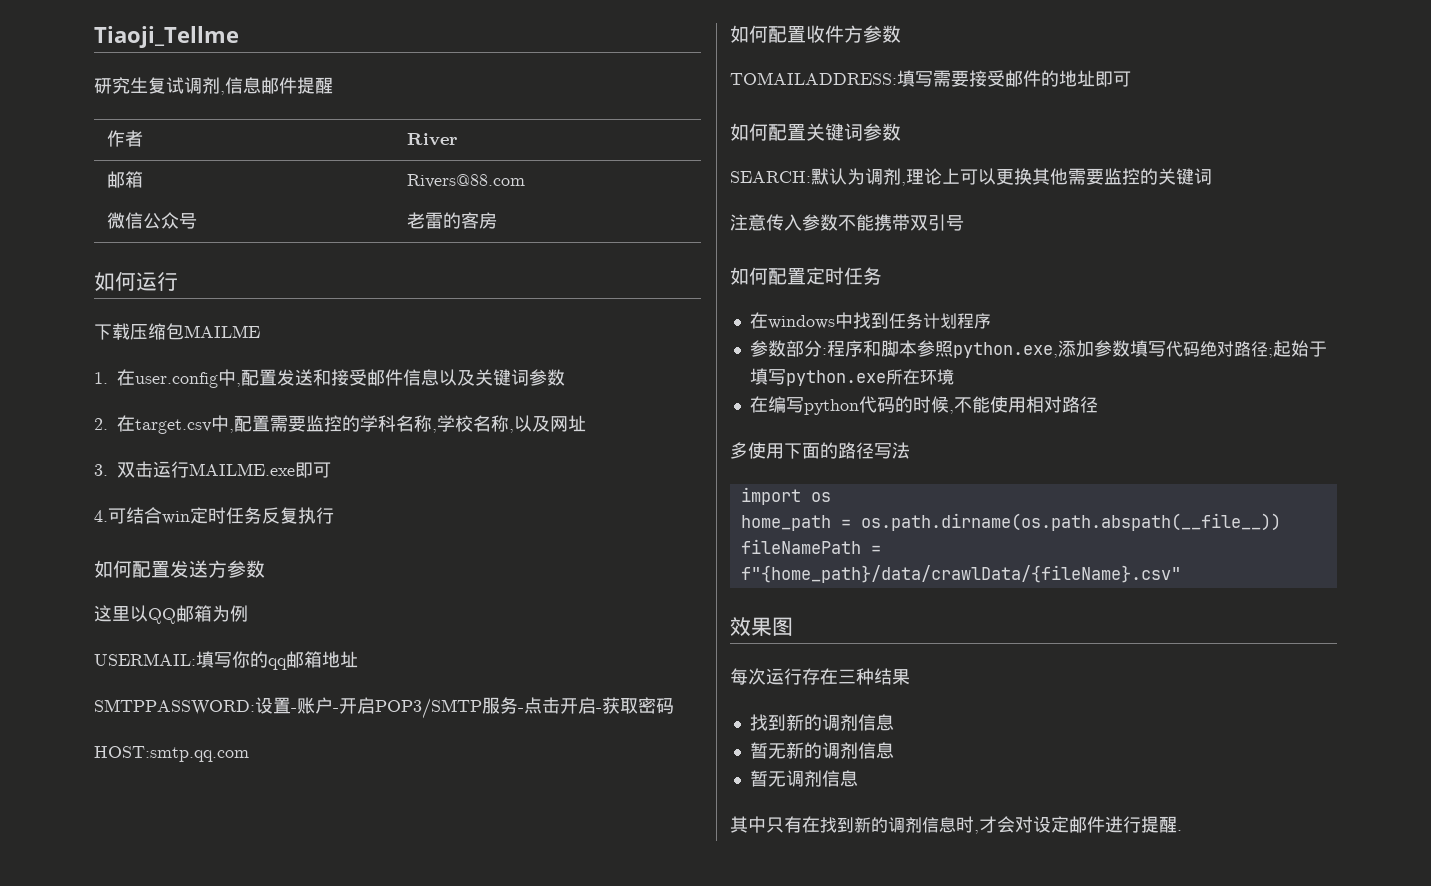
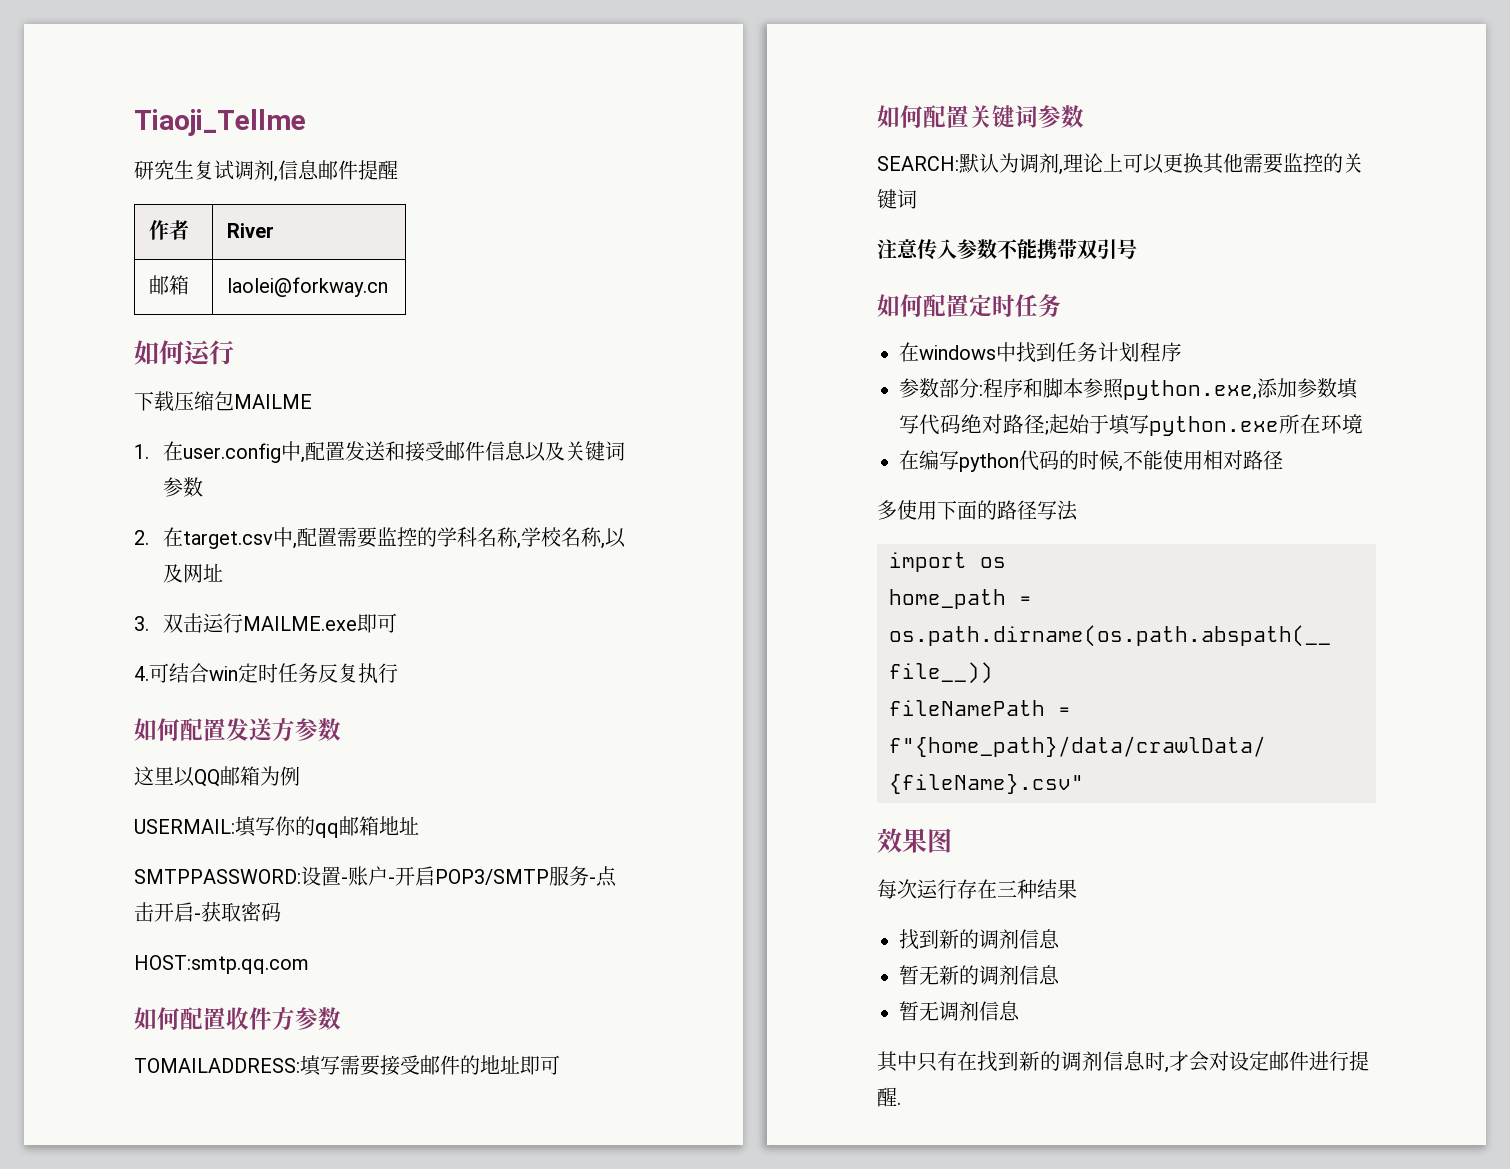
[406,174,525,188] [106,212,197,229] [406,212,497,229] Rivers@88.com // 微信公众号 | 老雷的客房 -> [227,277,389,297] laolei@forkway.cn

